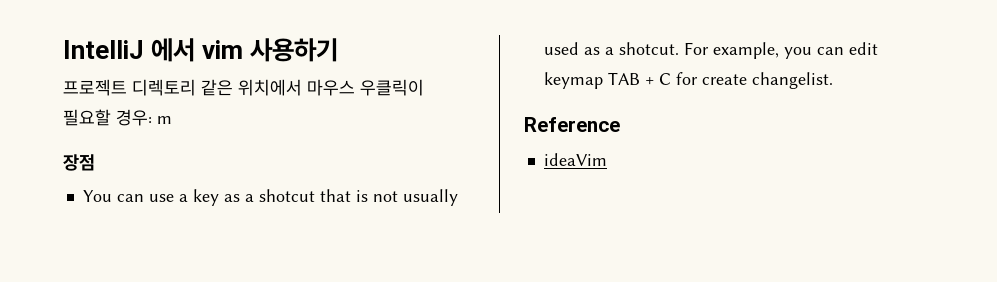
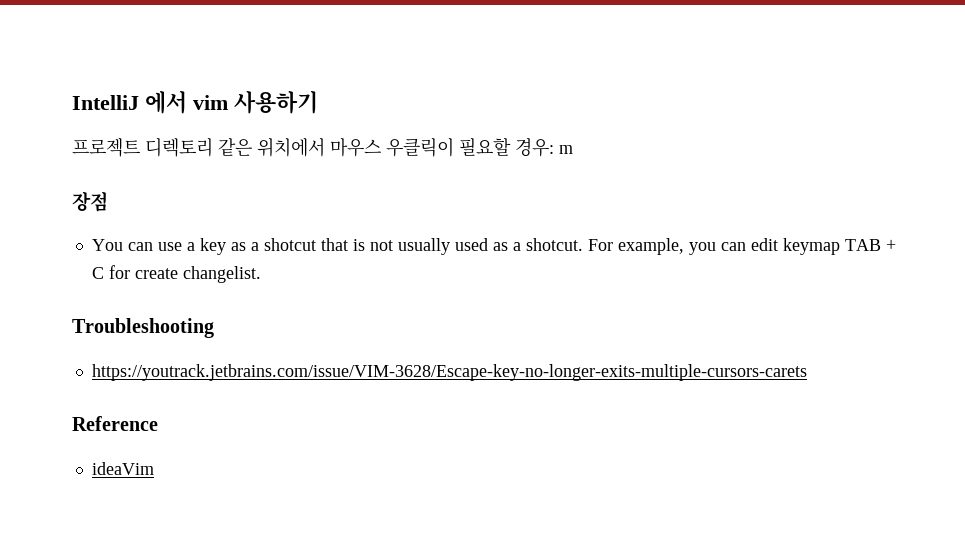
(833, 80) none -> [72,318,214,338] [91,364,807,381] // Troubleshooting // https://youtrack.jetbrains.com/issue/VIM-3628/Escape-key-no-longer-exits-multiple-cursors-carets

